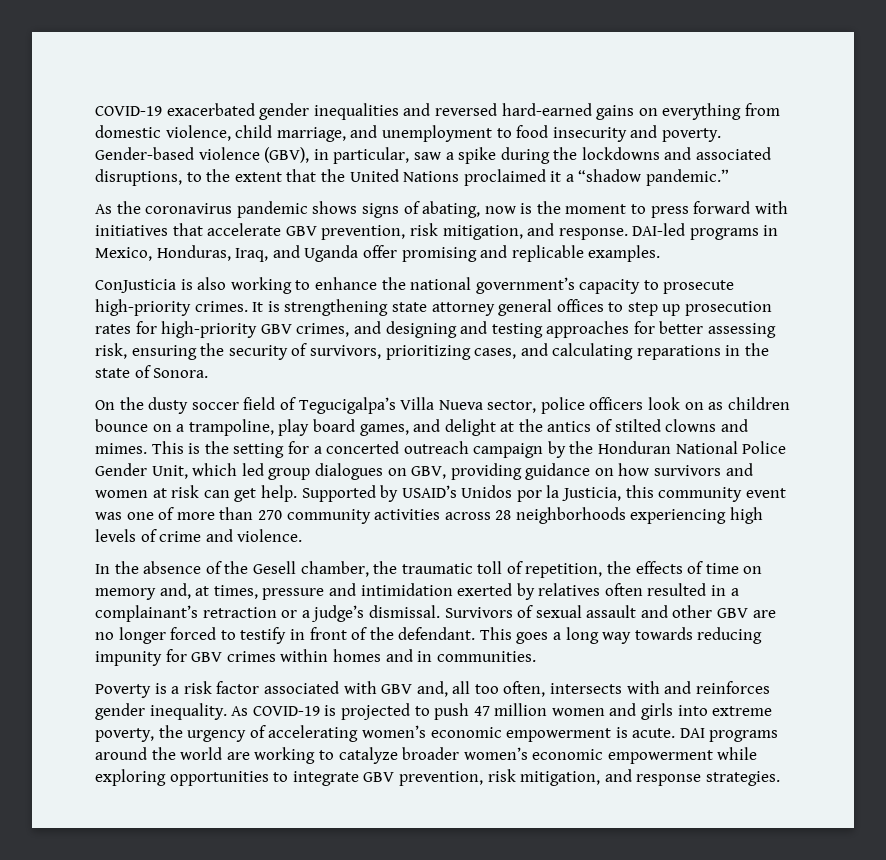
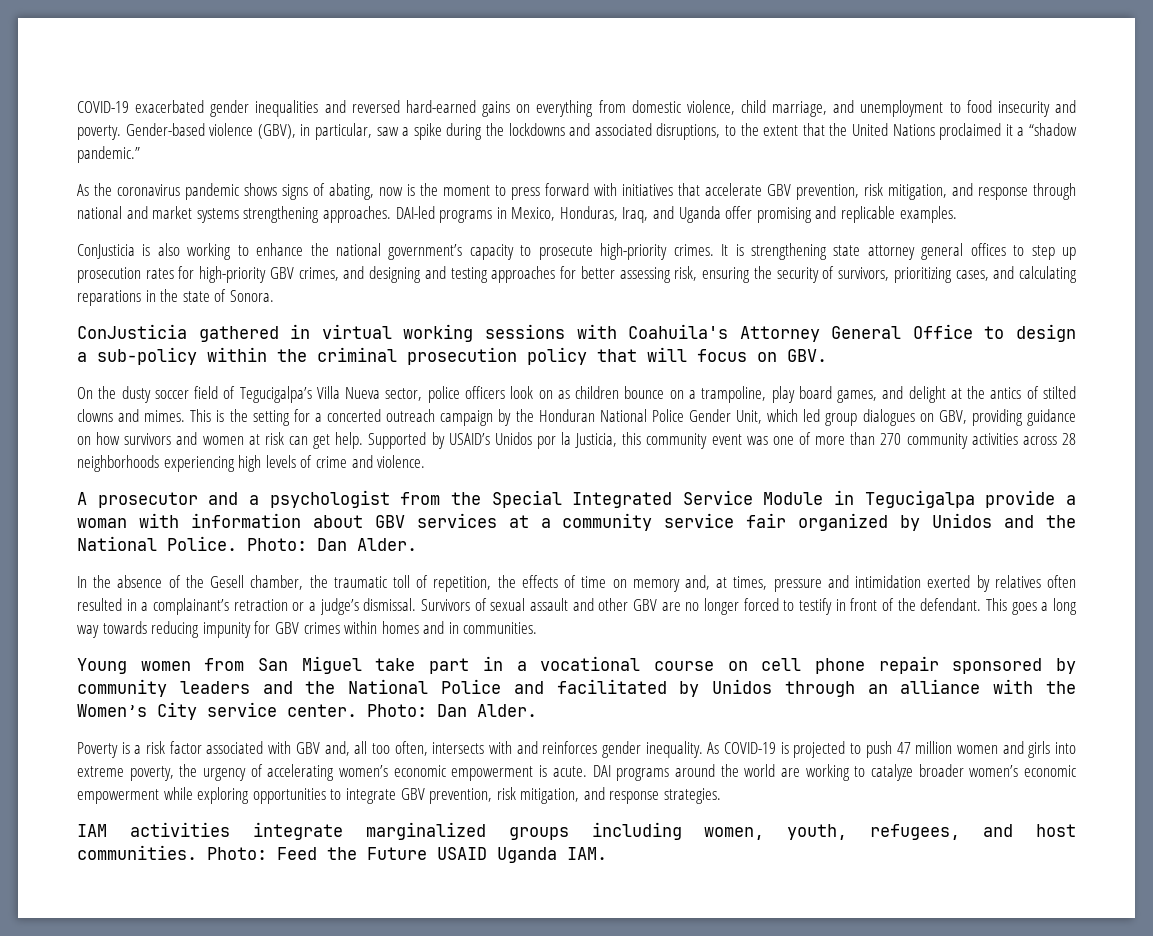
[558,228,628,240] response. -> [978,183,1076,200] [77,206,391,223] response through national and market systems strengthening approaches.
(209, 373) none -> [77,324,1077,342] [77,347,827,365] // ConJusticia gathered in virtual working sessions with Coahuila's Attorney General Office to design a sub-policy within the criminal prosecution policy that will focus on GBV.
(303, 535) none -> [77,490,1076,508] [77,513,1076,531] [77,536,417,551] // A prosecutor and a psychologist from the Special Integrated Service Module in Tegucigalpa provide a woman with information about GBV services at a community service fair organized by Unidos and the National Police. Photo: Dan Alder.
(536, 656) none -> [77,656,1076,674] [77,679,1077,697] [77,702,537,720] // Young women from San Miguel take part in a vocational course on cell phone repair sponsored by community leaders and the National Police and facilitated by Unidos through an alliance with the Women’s City service center. Photo: Dan Alder.
(780, 778) none -> [77,822,1076,840] [77,845,607,863] // IAM activities integrate marginalized groups including women, youth, refugees, and host communities. Photo: Feed the Future USAID Uganda IAM.

